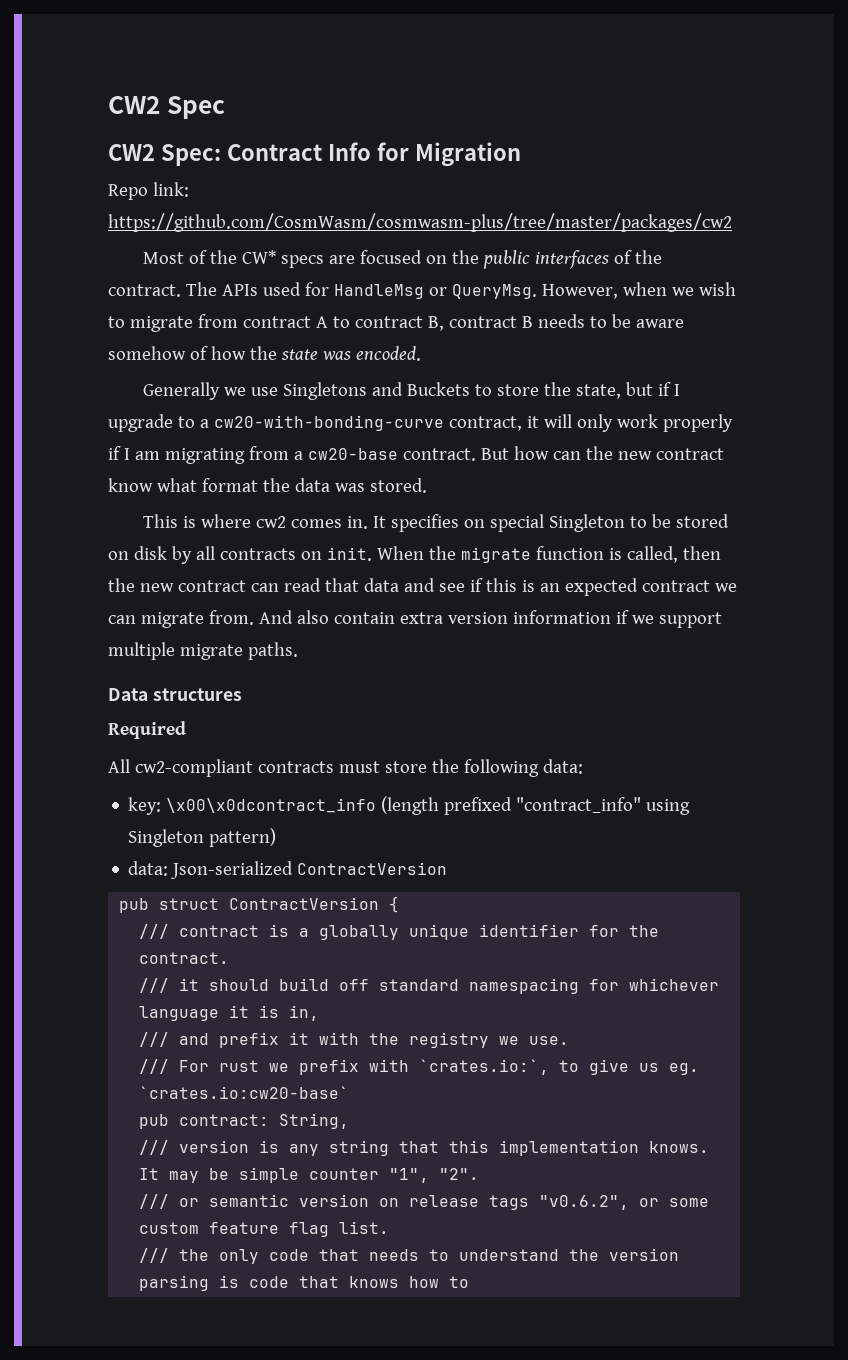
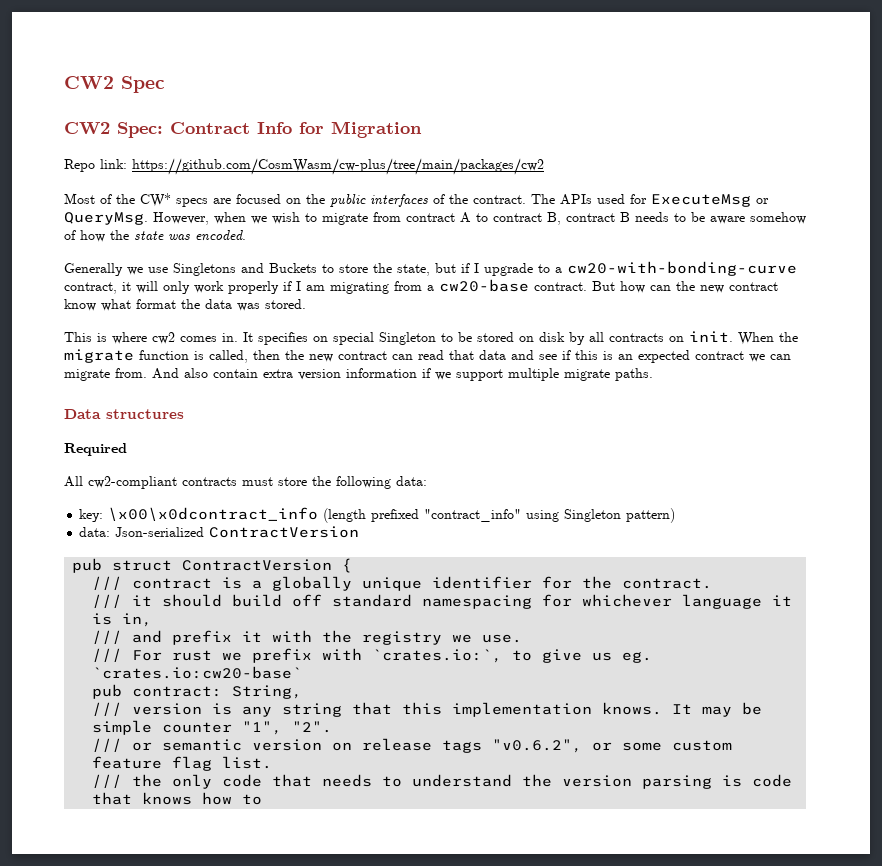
[108,213,732,232] https://github.com/CosmWasm/cosmwasm-plus/tree/master/packages/cw2 -> [132,158,544,175] https://github.com/CosmWasm/cw-plus/tree/main/packages/cw2
[333,284,424,299] HandleMsg -> [651,194,751,207] ExecuteMsg

